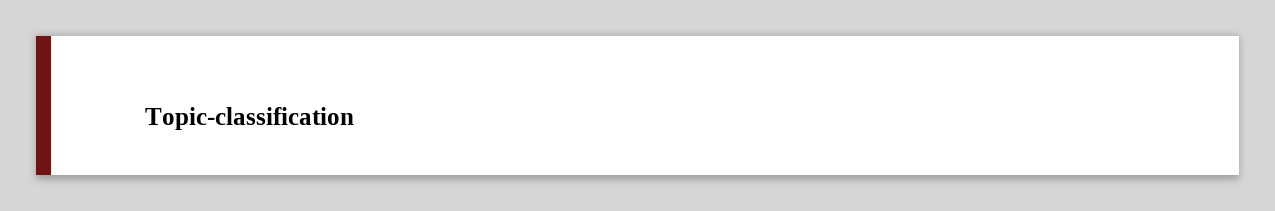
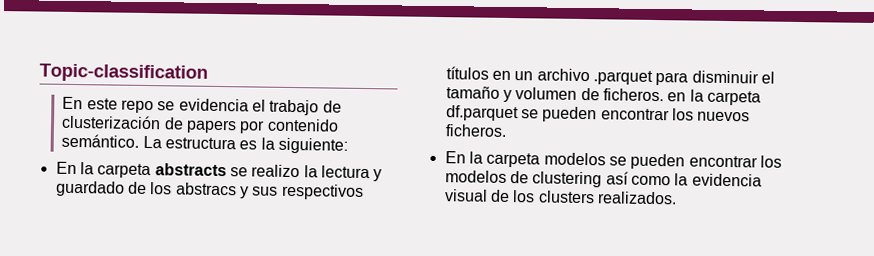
(354, 118) none -> [62,96,342,116] [61,114,339,134] [61,133,349,154] [55,161,383,182] [55,180,364,200] [445,66,775,86] [445,86,761,106] [445,105,751,123] [444,124,507,137] [444,151,782,170] [444,170,762,188] [443,189,677,205] // En este repo se evidencia el trabajo de clusterización de papers por contenido semántico. La estructura es la siguiente: // En la carpeta abstracts se realizo la lectura y guardado de los abstracs y sus respectivos títulos en un archivo .parquet para disminuir el tamaño y volumen de ficheros. en la carpeta df.parquet se pueden encontrar los nuevos ficheros. // En la carpeta modelos se pueden encontrar los modelos de clustering así como la evidencia visual de los clusters realizados.

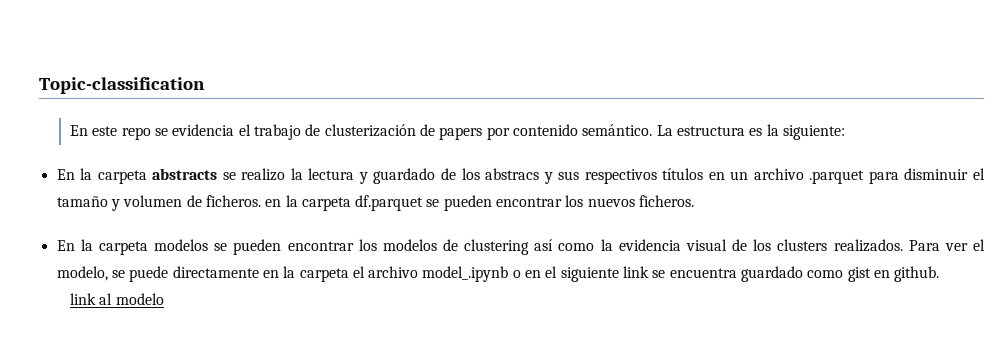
(677, 198) none -> [908,239,985,251] [56,266,940,282] [70,293,164,305] Para ver el modelo, se puede directamente en la carpeta el archivo model_.ipynb o en el siguiente link se encuentra guardado como gist en github. // link al modelo

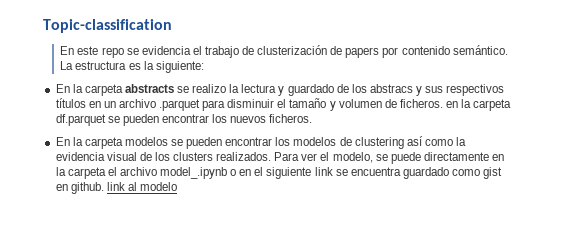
(940, 274) // -> (104, 188) none

